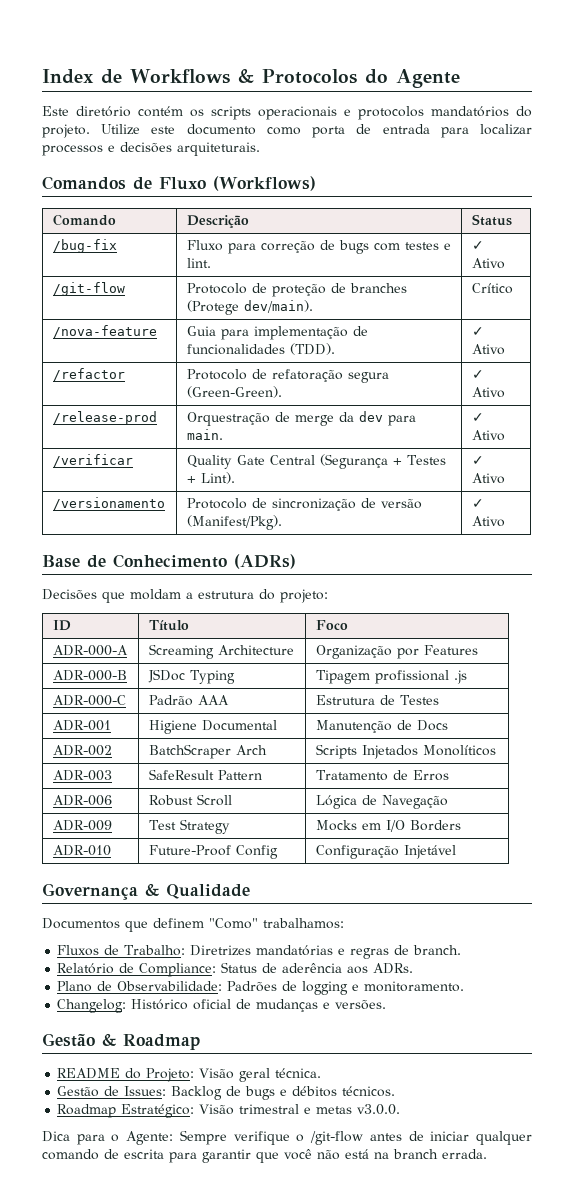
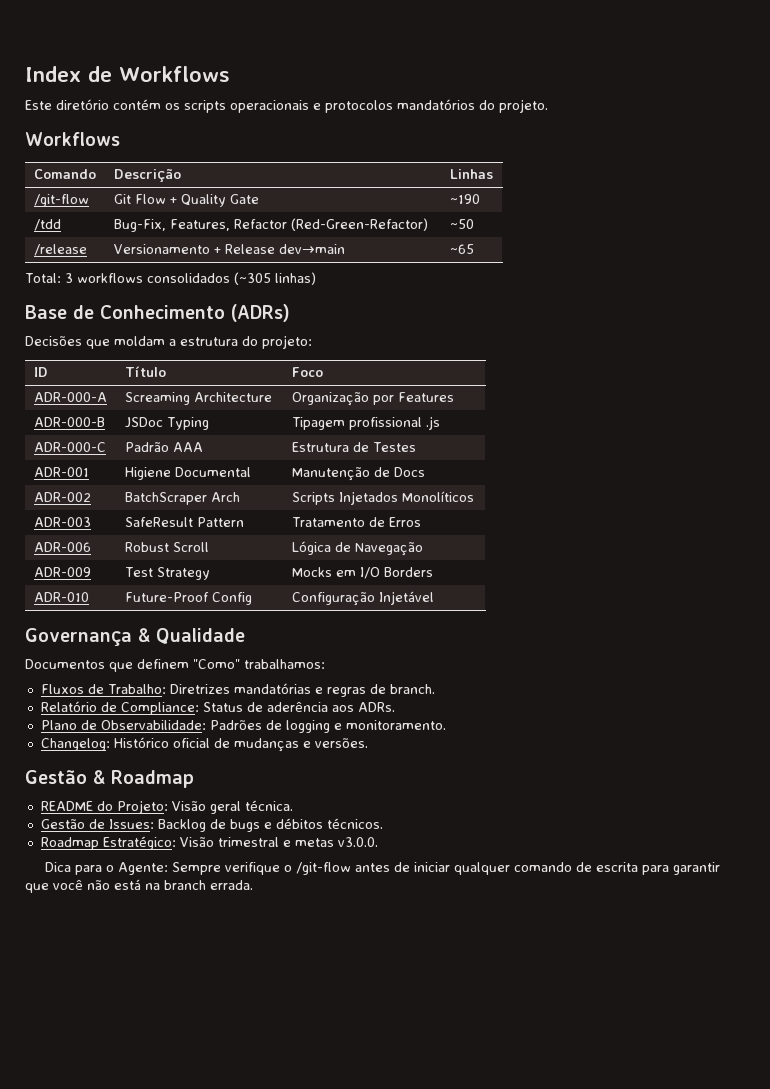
[237,69,460,88] & Protocolos do Agente -> (230, 74) none
[101,124,532,138] [42,142,260,156] [42,176,316,191] [52,214,116,226] [186,215,249,228] [471,214,512,226] [52,239,117,253] [186,240,451,254] [186,258,211,268] [471,241,484,250] [471,258,505,269] [52,282,125,296] [186,283,407,297] [186,300,313,315] [471,283,513,294] [52,325,157,338] [186,326,368,340] [186,343,335,355] [471,327,484,336] [471,344,505,355] [52,368,125,381] [186,369,389,383] [186,386,282,398] [471,370,484,379] [471,387,505,398] [52,411,157,425] [186,411,416,426] [186,429,223,440] [471,413,484,422] [471,430,505,441] [52,454,133,467] [186,454,446,469] [186,472,235,484] [471,456,484,465] [471,473,505,484] [52,497,165,510] [186,498,422,511] [186,515,282,530] [471,499,484,508] [471,516,505,527] Utilize este documento como porta de entrada para localizar processos e decisões arquiteturais. // Comandos de Fluxo (Workflows) // Comando | Descrição | Status // /bug-fix | Fluxo para correção de bugs com testes e lint. | ✓ Ativo // /git-flow | Protocolo de proteção de branches (Protege dev/main). | Crítico // /nova-feature | Guia para implementação de funcionalidades (TDD). | ✓ Ativo // /refactor | Protocolo de refatoração segura (Green-Green). | ✓ Ativo // /release-prod | Orquestração de merge da dev para main. | ✓ Ativo // /verificar | Quality Gate Central (Segurança + Testes + Lint). | ✓ Ativo // /versionamento | Protocolo de sincronização de versão (Manifest/Pkg). | ✓ Ativo -> [25,132,120,146] [33,169,96,179] [113,169,181,182] [449,169,493,179] [33,194,89,207] [113,194,259,207] [449,194,480,204] [33,219,61,231] [113,218,428,232] [449,219,474,229] [33,244,87,256] [113,244,345,254] [449,244,474,254] [25,272,316,285] // Workflows // Comando | Descrição | Linhas // /git-flow | Git Flow + Quality Gate | ~190 // /tdd | Bug-Fix, Features, Refactor (Red-Green-Refactor) | ~50 // /release | Versionamento + Release dev→main | ~65 // Total: 3 workflows consolidados (~305 linhas)

